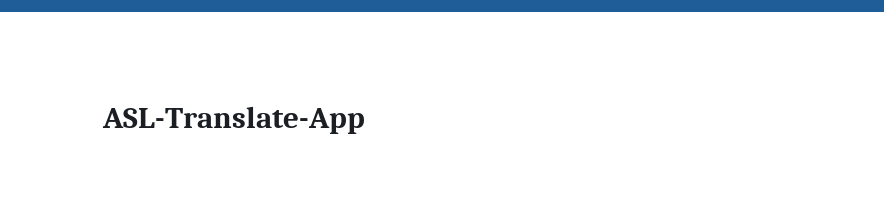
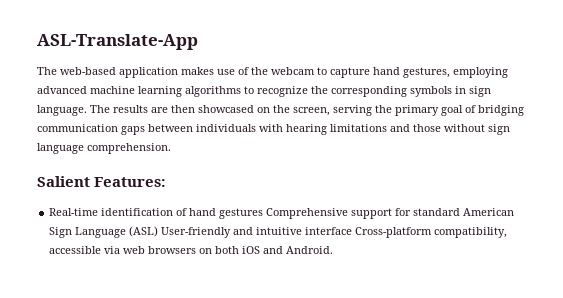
(365, 120) none -> [37,67,508,78] [37,86,491,97] [37,105,524,116] [37,124,510,135] [37,143,171,154] [37,176,167,187] [49,208,515,219] [49,226,508,238] [49,246,334,254] // The web-based application makes use of the webcam to capture hand gestures, employing advanced machine learning algorithms to recognize the corresponding symbols in sign language. The results are then showcased on the screen, serving the primary goal of bridging communication gaps between individuals with hearing limitations and those without sign language comprehension. // Salient Features: // Real-time identification of hand gestures Comprehensive support for standard American Sign Language (ASL) User-friendly and intuitive interface Cross-platform compatibility, accessible via web browsers on both iOS and Android.

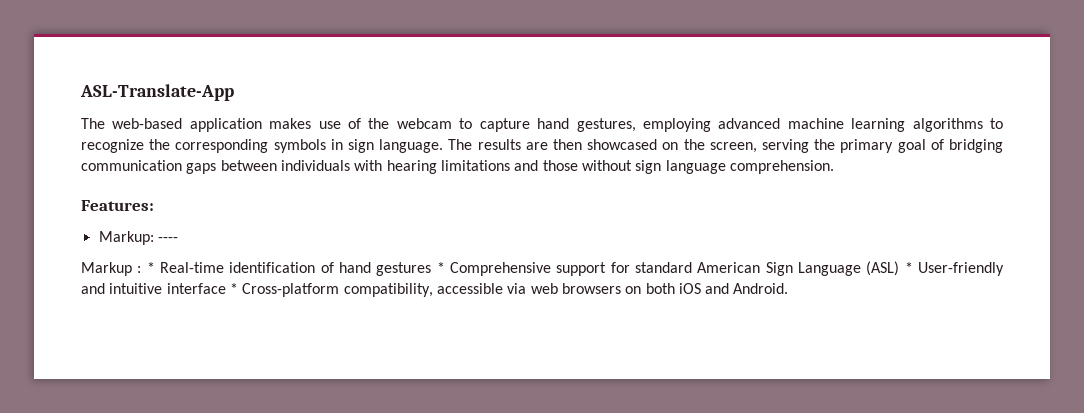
[37,176,90,187] Salient -> (834, 167) none
(167, 182) none -> [98,231,178,245] [81,262,155,276] Markup: ---- // Markup : *
(264, 213) none -> [436,262,445,273] *
(159, 231) none -> [904,262,913,273] *
(353, 231) none -> [229,283,238,294] *

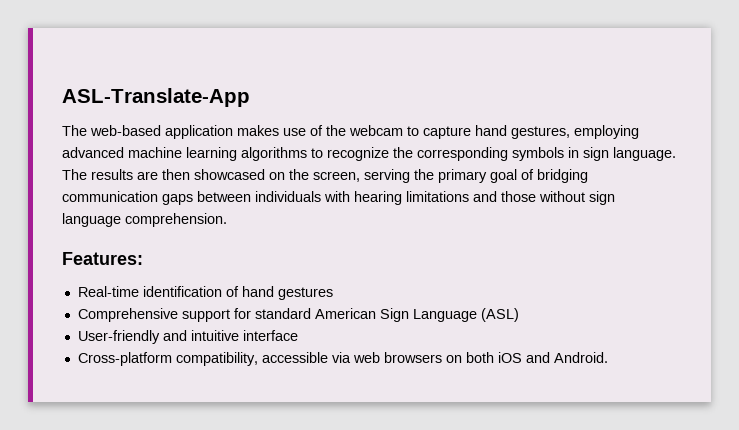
[98,231,178,245] [81,262,155,276] Markup: ---- // Markup : * -> (143, 258) none
[436,262,445,273] * -> (333, 293) //
[904,262,913,273] * -> (519, 315) //
[229,283,238,294] * -> (298, 335) //

